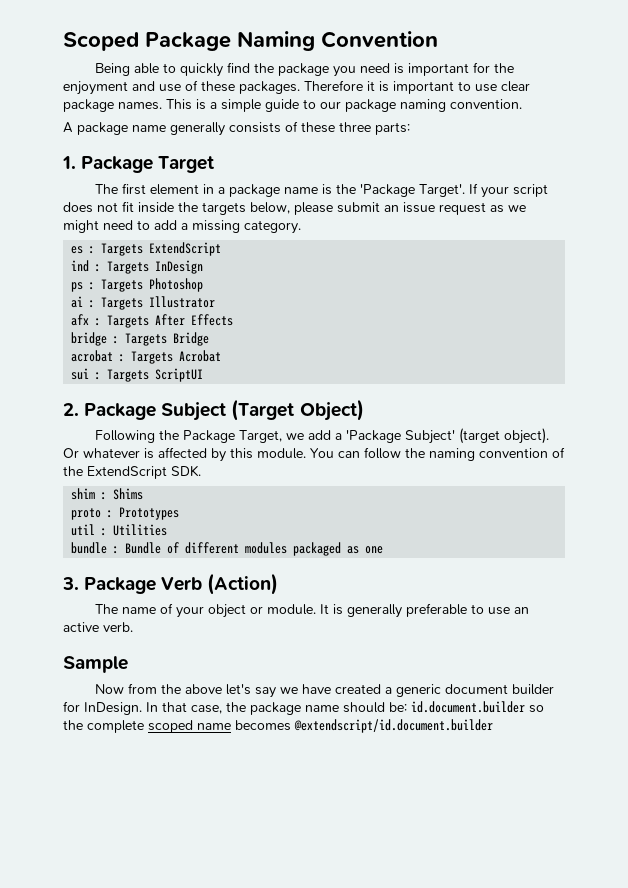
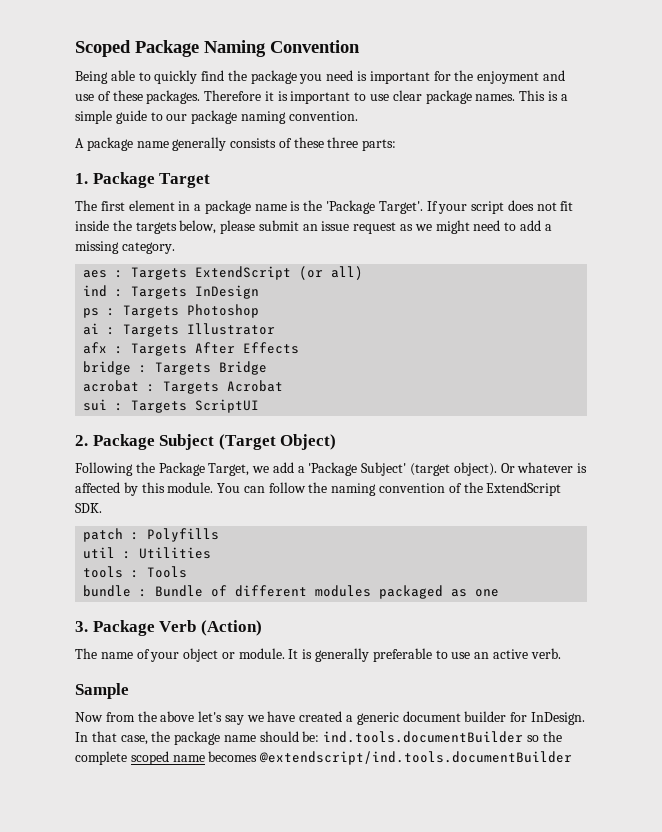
[71,246,84,254] es -> [83,270,108,278] aes
(222, 249) none -> [299,266,364,280] (or all)
[71,488,144,500] [71,507,180,520] shim : Shims // proto : Prototypes -> [83,528,220,542] patch : Polyfills
(168, 530) none -> [83,566,188,578] // tools : Tools
[411,701,525,713] id.document.builder -> [323,731,524,743] ind.tools.documentBuilder
[294,719,493,733] @extendscript/id.document.builder -> [259,751,573,765] @extendscript/ind.tools.documentBuilder

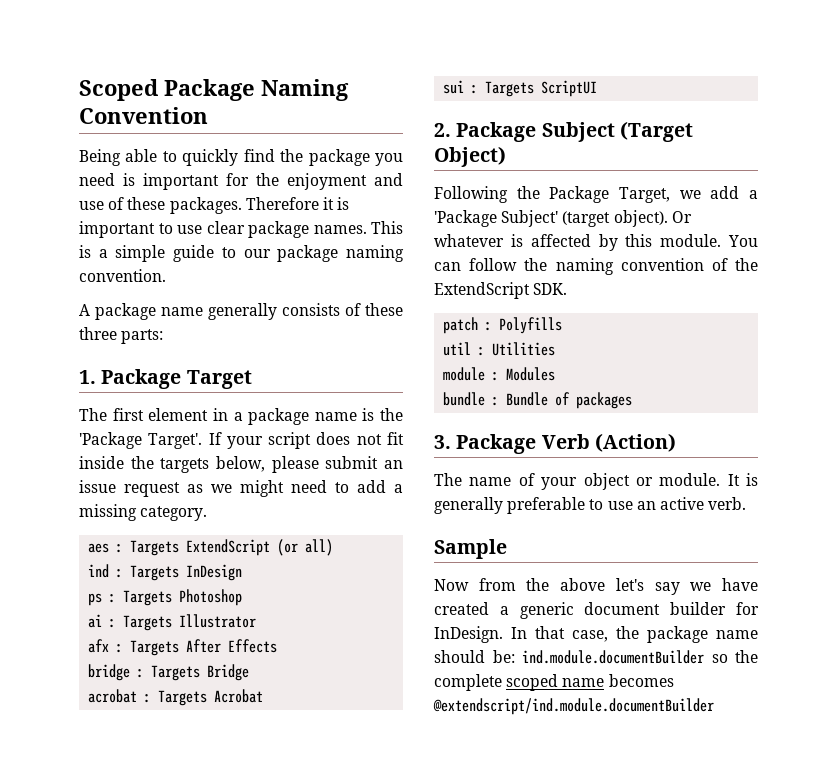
[83,566,188,578] tools : Tools -> [443,367,556,381] module : Modules
[235,585,500,599] different modules packaged as one -> [576,392,633,409] packages
[323,731,524,743] ind.tools.documentBuilder -> [522,650,704,664] ind.module.documentBuilder
[259,751,573,765] @extendscript/ind.tools.documentBuilder -> [433,698,714,715] @extendscript/ind.module.documentBuilder

